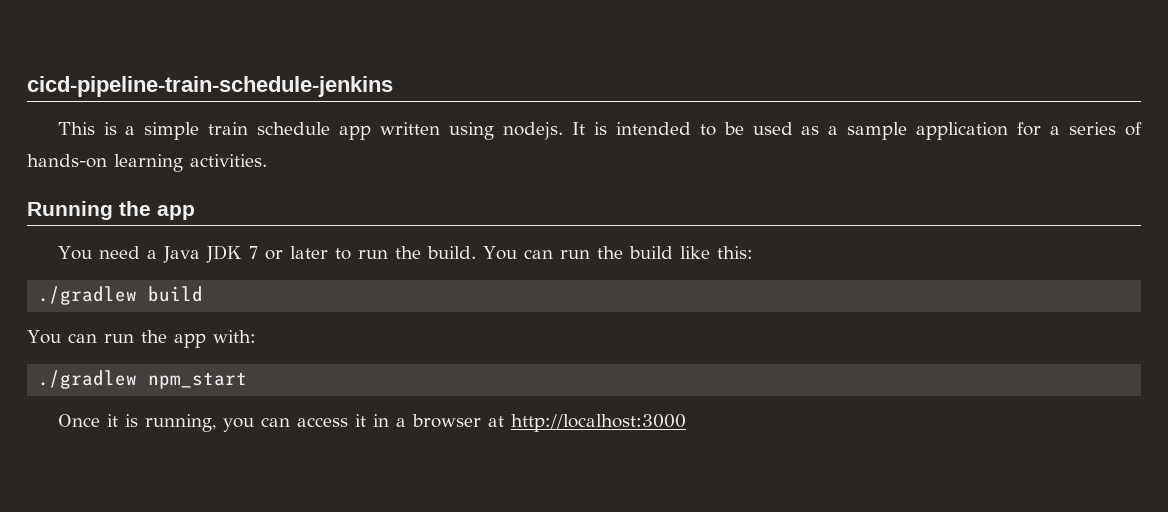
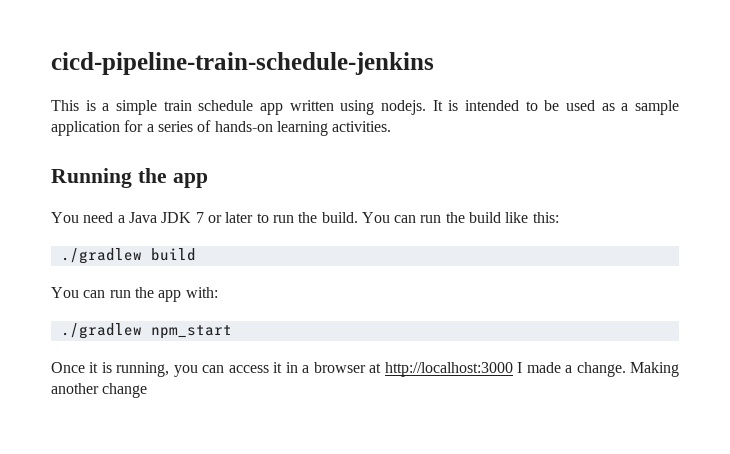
(686, 423) none -> [517,362,679,377] [51,383,148,398] I made a change. Making another change

